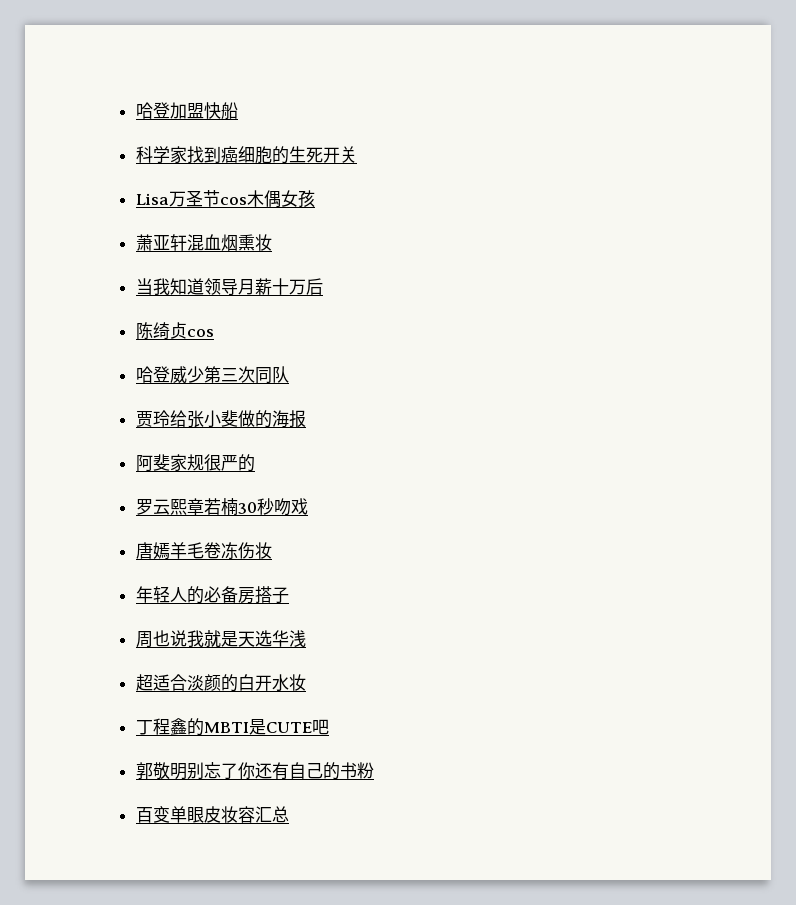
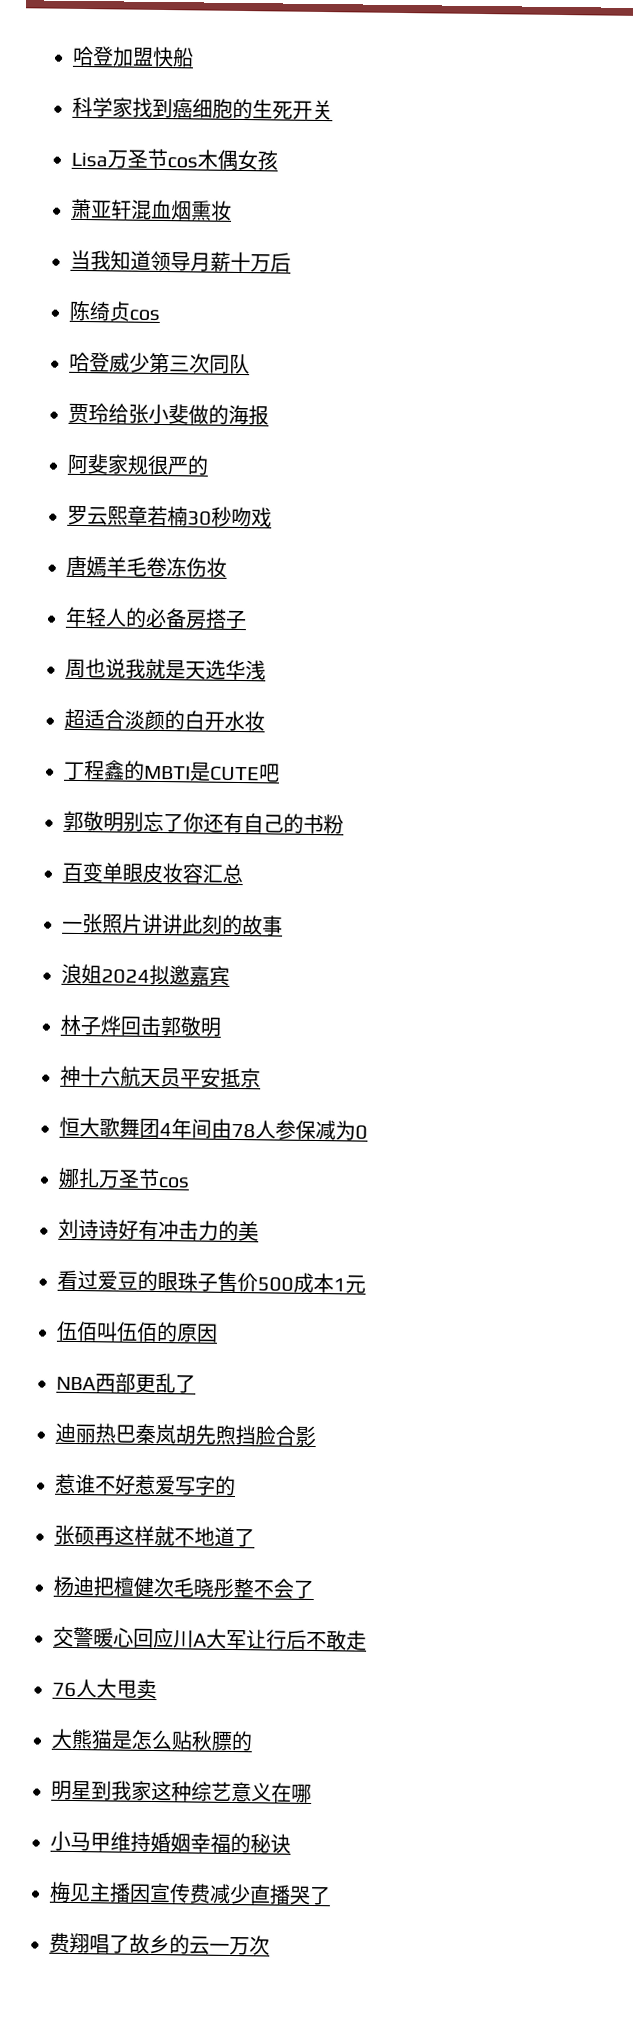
(289, 814) none -> [62,913,283,936] [61,963,230,987] [60,1014,222,1037] [60,1065,261,1089] [59,1116,368,1141] [58,1167,190,1190] [58,1218,259,1242] [57,1269,366,1294] [56,1320,218,1343] [56,1372,196,1394] [55,1422,316,1447] [55,1473,236,1497] [54,1524,255,1548] [53,1575,314,1600] [53,1626,367,1651] [52,1678,157,1700] [51,1728,253,1752] [51,1780,312,1803] [50,1830,291,1854] [49,1881,331,1906] [49,1932,270,1956] // 一张照片讲讲此刻的故事 // 浪姐2024拟邀嘉宾 // 林子烨回击郭敬明 // 神十六航天员平安抵京 // 恒大歌舞团4年间由78人参保减为0 // 娜扎万圣节cos // 刘诗诗好有冲击力的美 // 看过爱豆的眼珠子售价500成本1元 // 伍佰叫伍佰的原因 // NBA西部更乱了 // 迪丽热巴秦岚胡先煦挡脸合影 // 惹谁不好惹爱写字的 // 张硕再这样就不地道了 // 杨迪把檀健次毛晓彤整不会了 // 交警暖心回应川A大军让行后不敢走 // 76人大甩卖 // 大熊猫是怎么贴秋膘的 // 明星到我家这种综艺意义在哪 // 小马甲维持婚姻幸福的秘诀 // 梅见主播因宣传费减少直播哭了 // 费翔唱了故乡的云一万次

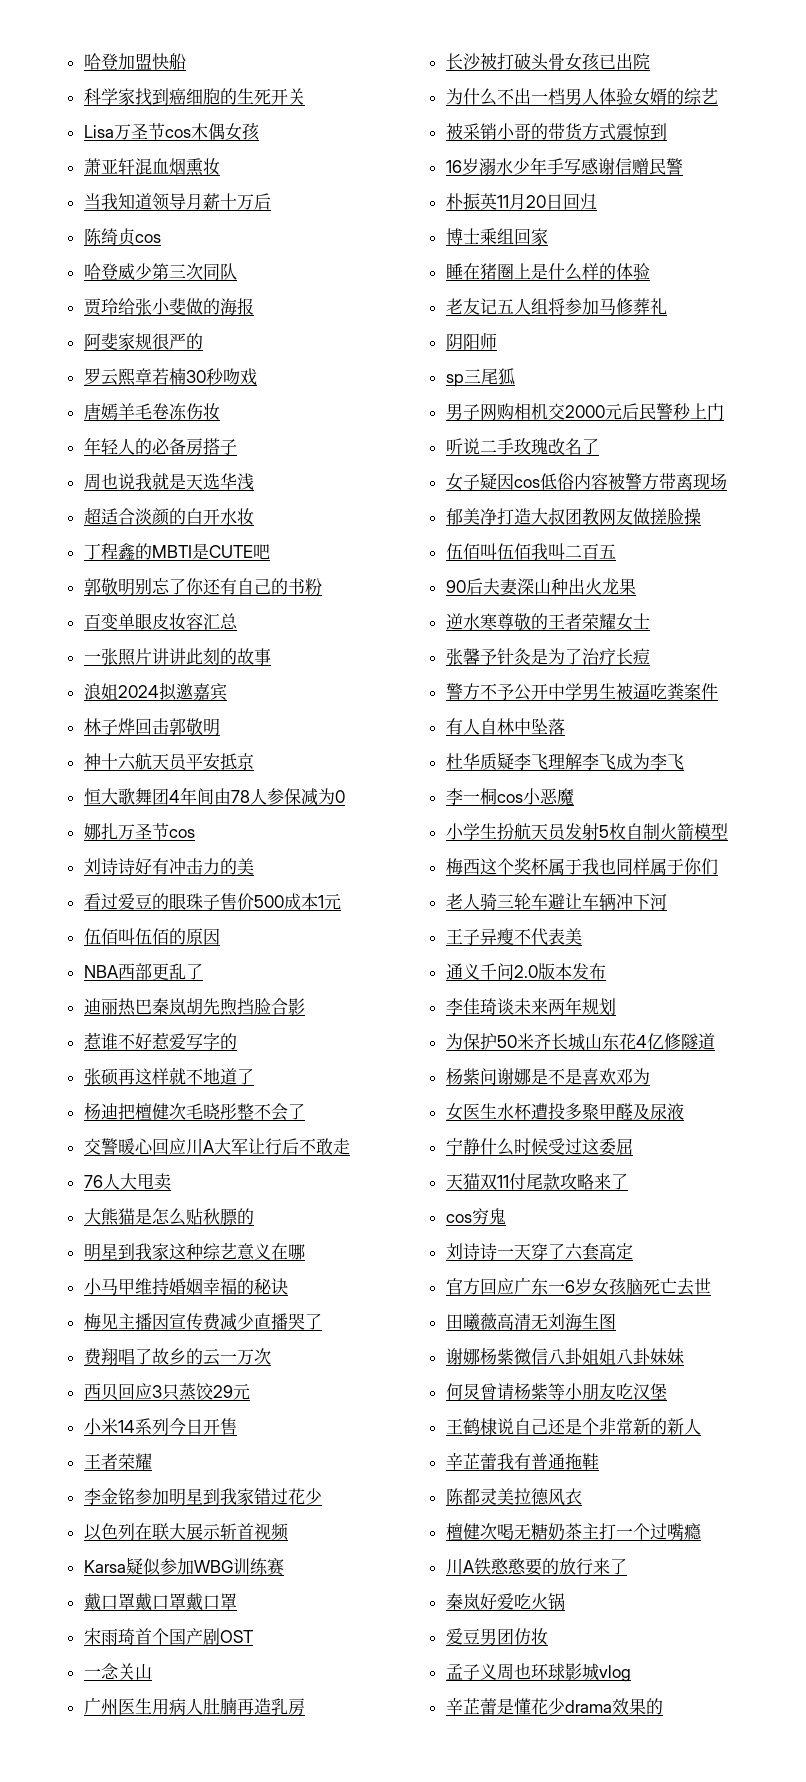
(270, 1945) none -> [83,1383,250,1401] [83,1417,237,1436] [83,1453,152,1470] [83,1488,322,1506] [83,1523,289,1541] [83,1557,284,1576] [83,1593,237,1610] [83,1628,253,1645] [83,1663,152,1680] [83,1697,305,1716] [445,52,650,71] [445,88,718,106] [445,123,667,141] [445,157,683,176] [445,192,597,210] [445,228,548,246] [445,263,650,281] [445,298,667,315] [445,332,497,350] [445,368,515,387] [445,403,724,421] [445,438,599,455] [445,472,727,491] [445,508,701,526] [445,543,616,560] [445,578,636,596] [445,613,650,631] [445,648,650,665] [445,683,718,701] [445,718,565,735] [445,752,684,771] [445,788,574,806] [445,822,728,841] [445,858,718,875] [445,893,667,911] [445,928,582,946] [445,963,606,980] [445,997,616,1016] [445,1033,715,1051] [445,1067,650,1085] [445,1102,684,1121] [445,1138,633,1156] [445,1173,628,1190] [445,1208,506,1225] [445,1243,633,1261] [445,1277,711,1296] [445,1313,616,1331] [445,1347,684,1365] [445,1382,667,1400] [445,1418,701,1435] [445,1452,599,1470] [445,1488,582,1506] [445,1523,702,1541] [445,1558,627,1576] [445,1593,565,1610] [445,1628,548,1646] [445,1663,631,1682] [445,1697,663,1715] // 西贝回应3只蒸饺29元 // 小米14系列今日开售 // 王者荣耀 // 李金铭参加明星到我家错过花少 // 以色列在联大展示斩首视频 // Karsa疑似参加WBG训练赛 // 戴口罩戴口罩戴口罩 // 宋雨琦首个国产剧OST // 一念关山 // 广州医生用病人肚腩再造乳房 // 长沙被打破头骨女孩已出院 // 为什么不出一档男人体验女婿的综艺 // 被采销小哥的带货方式震惊到 // 16岁溺水少年手写感谢信赠民警 // 朴振英11月20日回归 // 博士乘组回家 // 睡在猪圈上是什么样的体验 // 老友记五人组将参加马修葬礼 // 阴阳师 // sp三尾狐 // 男子网购相机交2000元后民警秒上门 // 听说二手玫瑰改名了 // 女子疑因cos低俗内容被警方带离现场 // 郁美净打造大叔团教网友做搓脸操 // 伍佰叫伍佰我叫二百五 // 90后夫妻深山种出火龙果 // 逆水寒尊敬的王者荣耀女士 // 张馨予针灸是为了治疗长痘 // 警方不予公开中学男生被逼吃粪案件 // 有人自林中坠落 // 杜华质疑李飞理解李飞成为李飞 // 李一桐cos小恶魔 // 小学生扮航天员发射5枚自制火箭模型 // 梅西这个奖杯属于我也同样属于你们 // 老人骑三轮车避让车辆冲下河 // 王子异瘦不代表美 // 通义千问2.0版本发布 // 李佳琦谈未来两年规划 // 为保护50米齐长城山东花4亿修隧道 // 杨紫问谢娜是不是喜欢邓为 // 女医生水杯遭投多聚甲醛及尿液 // 宁静什么时候受过这委屈 // 天猫双11付尾款攻略来了 // cos穷鬼 // 刘诗诗一天穿了六套高定 // 官方回应广东一6岁女孩脑死亡去世 // 田曦薇高清无刘海生图 // 谢娜杨紫微信八卦姐姐八卦妹妹 // 何炅曾请杨紫等小朋友吃汉堡 // 王鹤棣说自己还是个非常新的新人 // 辛芷蕾我有普通拖鞋 // 陈都灵美拉德风衣 // 檀健次喝无糖奶茶主打一个过嘴瘾 // 川A铁憨憨要的放行来了 // 秦岚好爱吃火锅 // 爱豆男团仿妆 // 孟子义周也环球影城vlog // 辛芷蕾是懂花少drama效果的

